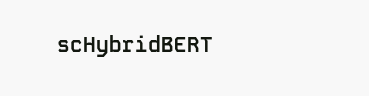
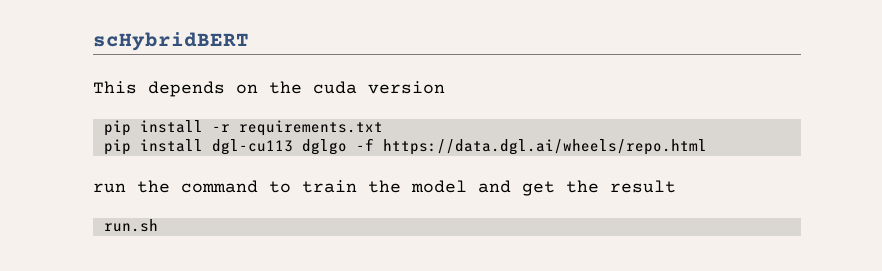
(213, 46) none -> [93,81,445,97] [103,120,383,136] [103,138,707,155] [93,180,676,196] [103,219,158,232] // This depends on the cuda version // pip install -r requirements.txt // pip install dgl-cu113 dglgo -f https://data.dgl.ai/wheels/repo.html // run the command to train the model and get the result // run.sh

